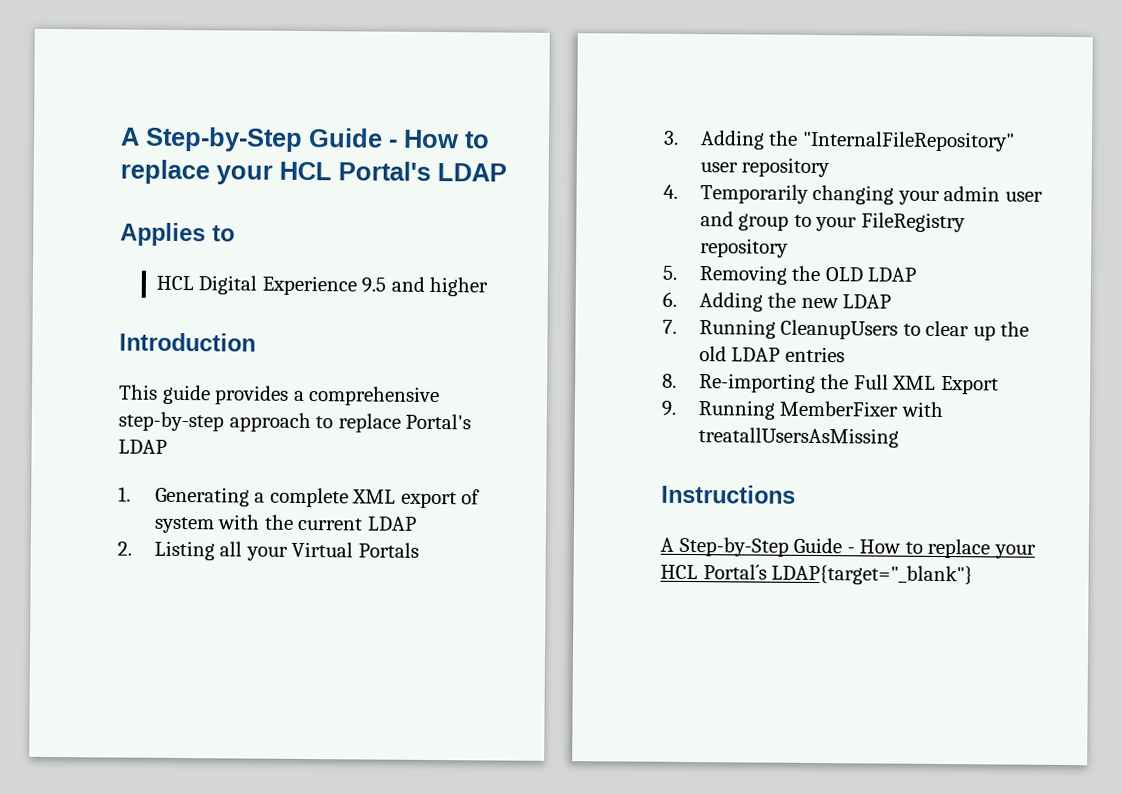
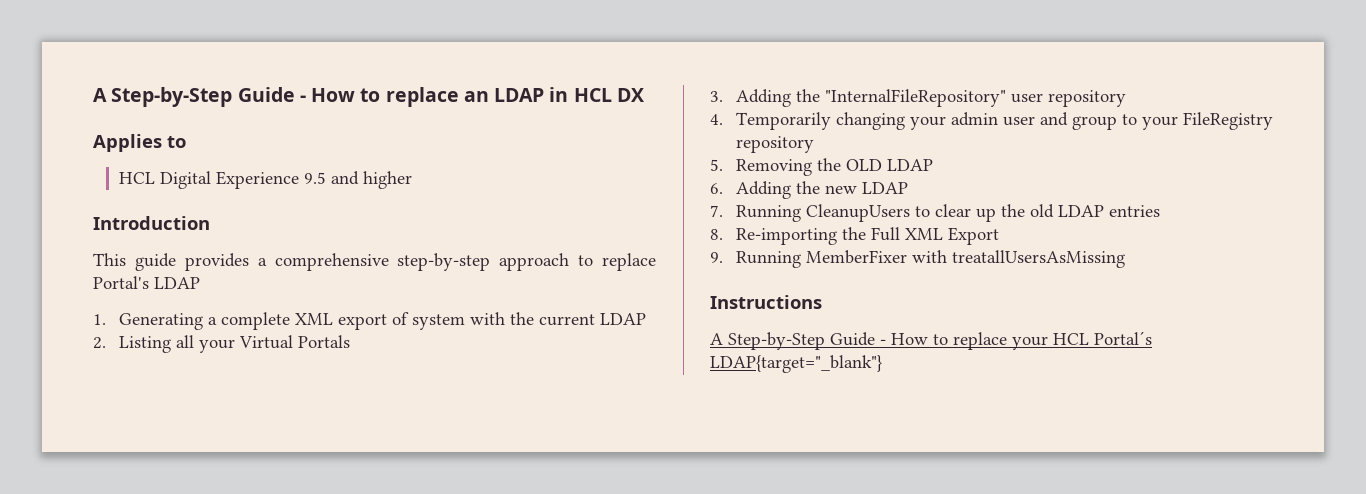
[120,126,490,152] [120,159,507,185] A Step-by-Step Guide - How to replace your HCL Portal's LDAP -> [93,87,644,107] A Step-by-Step Guide - How to replace an LDAP in HCL DX

